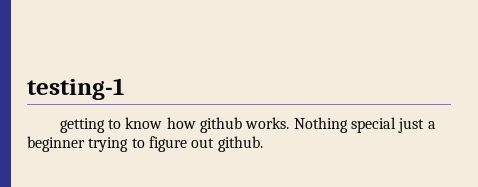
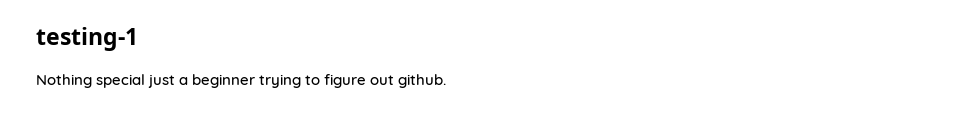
[59,117,290,133] getting to know how github works. -> (138, 39) none

